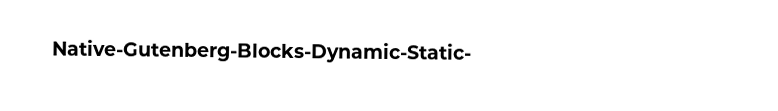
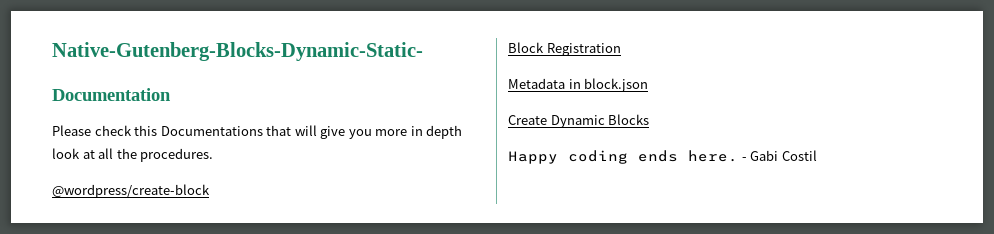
(472, 51) none -> [52,88,171,101] [52,125,463,139] [52,148,214,162] [52,184,210,198] [508,42,621,56] [508,78,649,92] [508,114,650,128] [508,150,817,164] // Documentation // Please check this Documentations that will give you more in depth look at all the procedures. // @wordpress/create-block // Block Registration // Metadata in block.json // Create Dynamic Blocks // Happy coding ends here. - Gabi Costil

